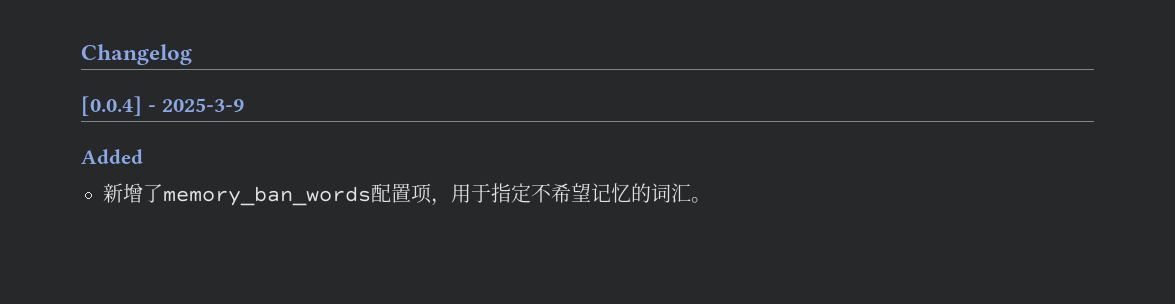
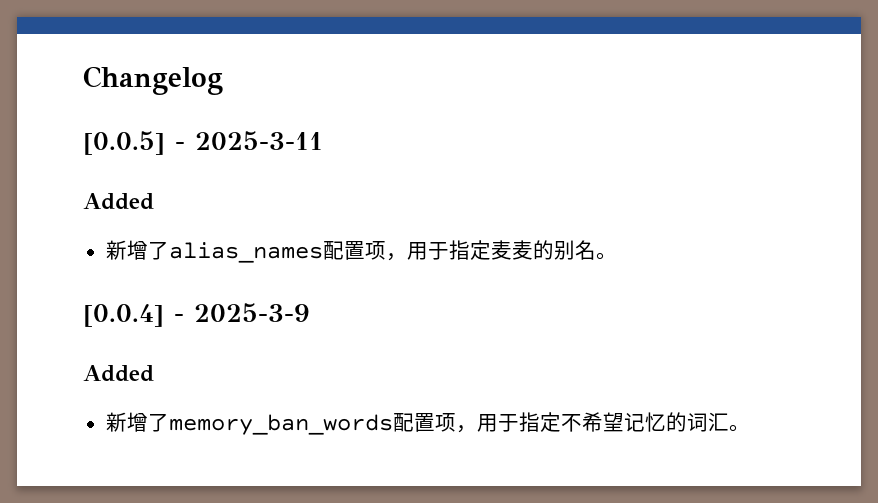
(192, 54) none -> [83,131,323,155] [83,193,154,210] [105,240,617,263] // [0.0.5] - 2025-3-11 // Added // 新增了alias_names配置项，用于指定麦麦的别名。

